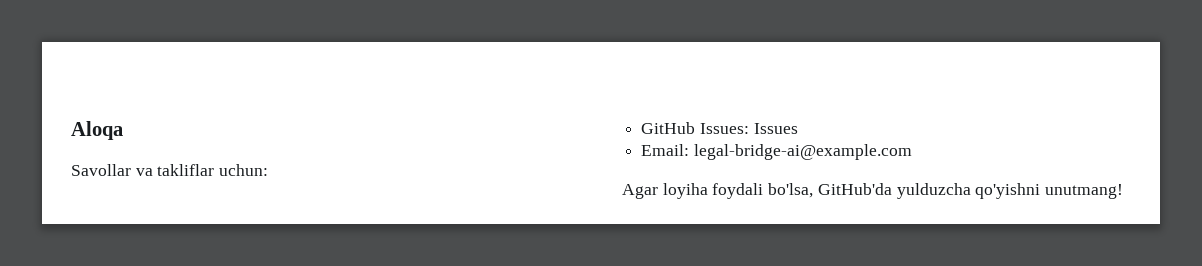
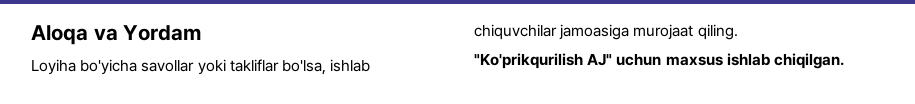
[71,164,269,176] [641,122,798,134] [641,144,912,160] [622,183,1124,199] // Savollar va takliflar uchun: // GitHub Issues: Issues // Email: legal-bridge-ai@example.com // Agar loyiha foydali bo'lsa, GitHub'da yulduzcha qo'yishni unutmang! -> [93,25,202,41] [31,59,371,75] [474,24,738,40] [474,53,844,69] va Yordam // Loyiha bo'yicha savollar yoki takliflar bo'lsa, ishlab chiquvchilar jamoasiga murojaat qiling. // "Ko'prikqurilish AJ" uchun maxsus ishlab chiqilgan.

